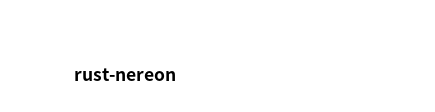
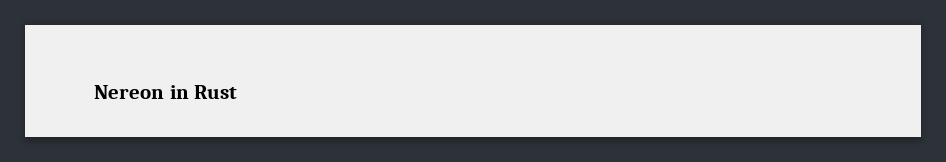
[74,68,176,81] rust-nereon -> [94,85,238,99] Nereon in Rust

